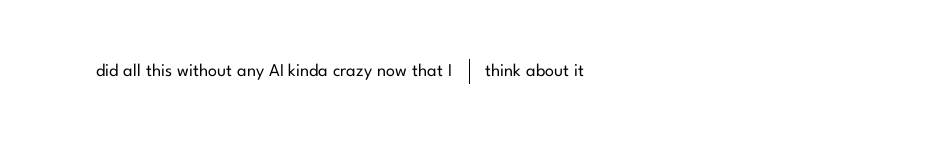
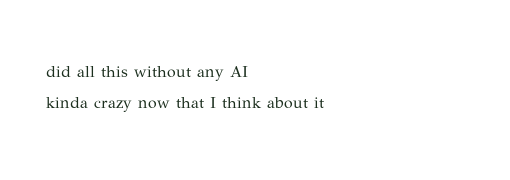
(284, 70) none -> (248, 71) //

